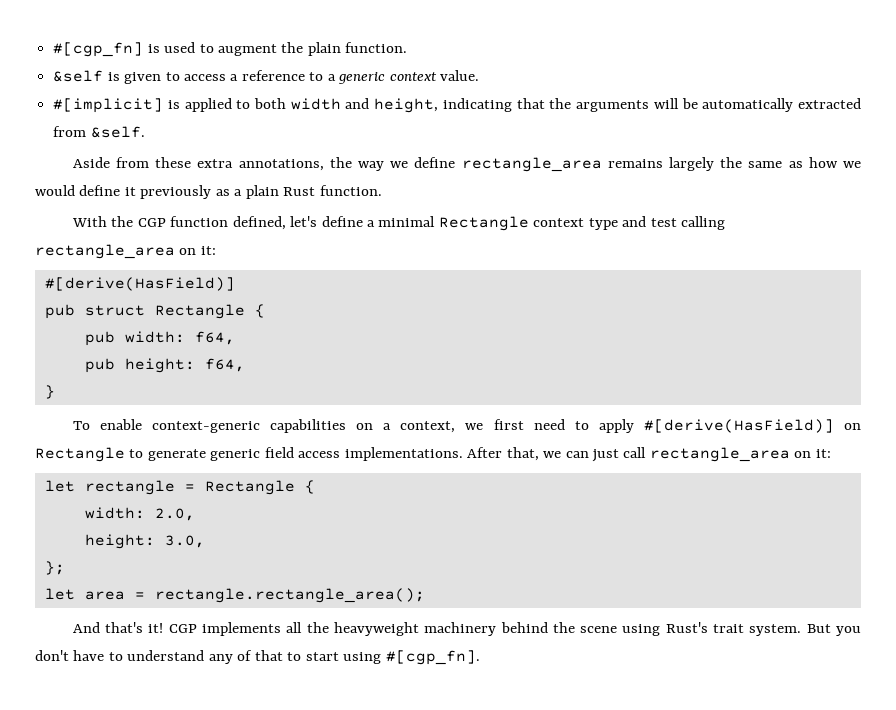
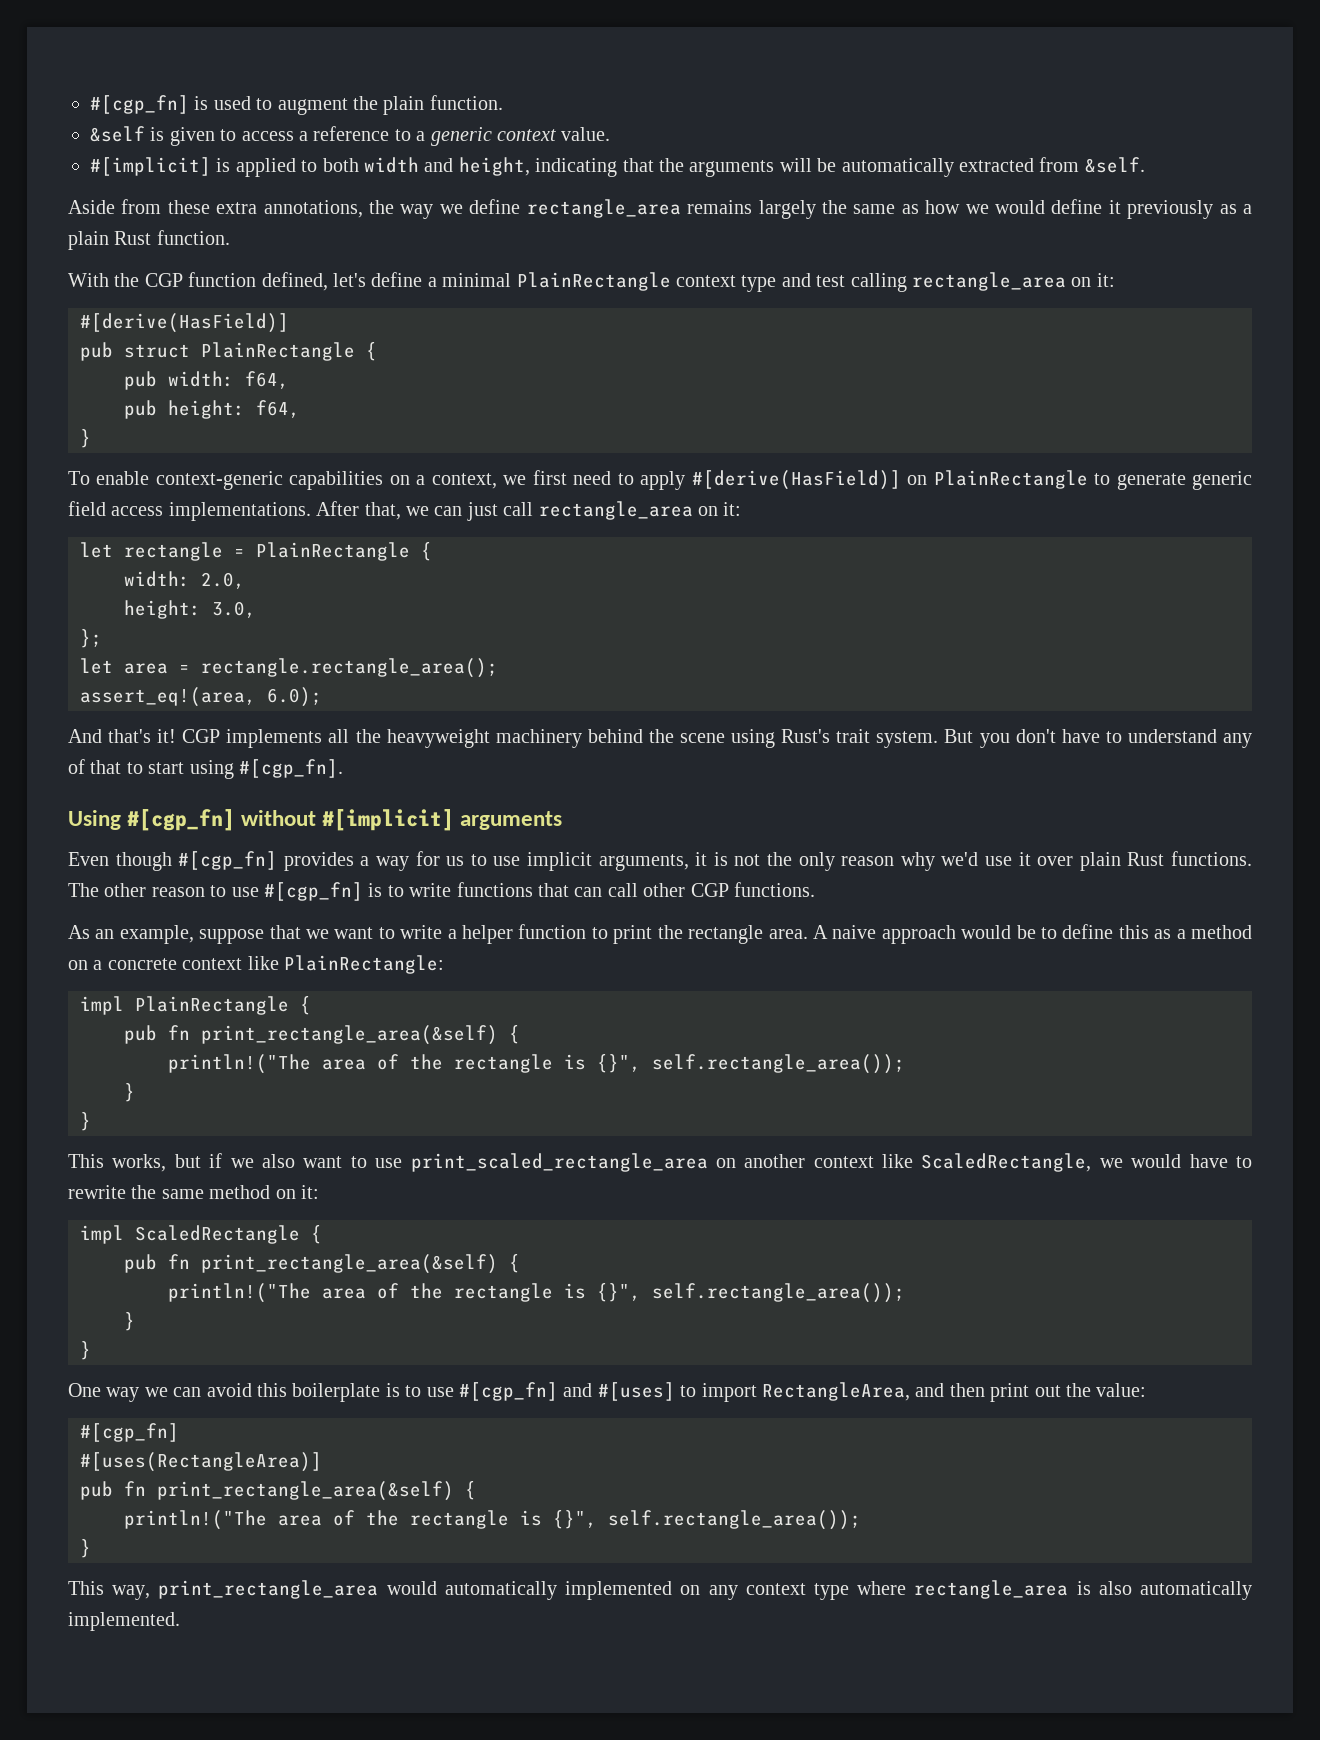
[438,216,529,231] Rectangle -> [516,272,671,291] PlainRectangle
[154,304,245,319] Rectangle -> [201,342,355,361] PlainRectangle
[35,447,125,462] Rectangle -> [933,470,1088,489] PlainRectangle
[204,480,295,495] Rectangle -> [256,542,410,561] PlainRectangle
(425, 595) none -> [80,687,322,707] // assert_eq!(area, 6.0);
(480, 657) none -> [68,809,563,831] [68,851,1253,871] [68,882,815,901] [68,924,1252,944] [68,955,444,974] [80,996,311,1015] [124,1025,520,1045] [168,1054,905,1074] [124,1083,135,1102] [80,1112,91,1131] [68,1153,1253,1172] [68,1185,319,1199] [80,1225,322,1244] [124,1254,520,1274] [168,1283,905,1303] [124,1312,135,1331] [80,1341,91,1360] [68,1382,1147,1402] [80,1423,179,1442] [80,1452,322,1472] [80,1481,476,1501] [124,1510,861,1530] [80,1539,91,1558] [68,1580,1252,1600] [68,1612,180,1631] // Using #[cgp_fn] without #[implicit] arguments // Even though #[cgp_fn] provides a way for us to use implicit arguments, it is not the only reason why we'd use it over plain Rust functions. The other reason to use #[cgp_fn] is to write functions that can call other CGP functions. // As an example, suppose that we want to write a helper function to print the rectangle area. A naive approach would be to define this as a method on a concrete context like PlainRectangle: // impl PlainRectangle { // pub fn print_rectangle_area(&self) { // println!("The area of the rectangle is {}", self.rectangle_area()); // } // } // This works, but if we also want to use print_scaled_rectangle_area on another context like ScaledRectangle, we would have to rewrite the same method on it: // impl ScaledRectangle { // pub fn print_rectangle_area(&self) { // println!("The area of the rectangle is {}", self.rectangle_area()); // } // } // One way we can avoid this boilerplate is to use #[cgp_fn] and #[uses] to import RectangleArea, and then print out the value: // #[cgp_fn] // #[uses(RectangleArea)] // pub fn print_rectangle_area(&self) { // println!("The area of the rectangle is {}", self.rectangle_area()); // } // This way, print_rectangle_area would automatically implemented on any context type where rectangle_area is also automatically implemented.

